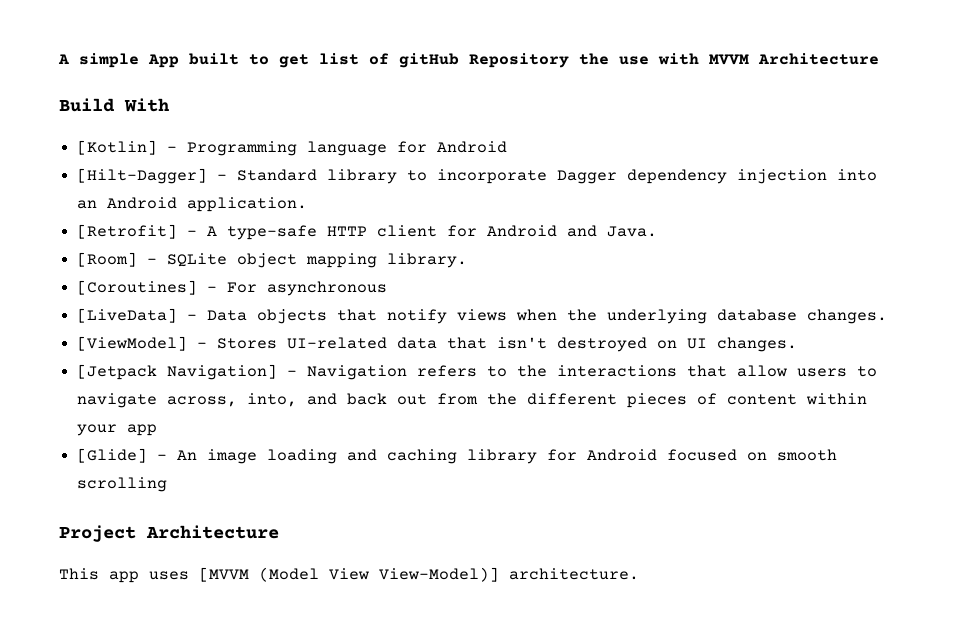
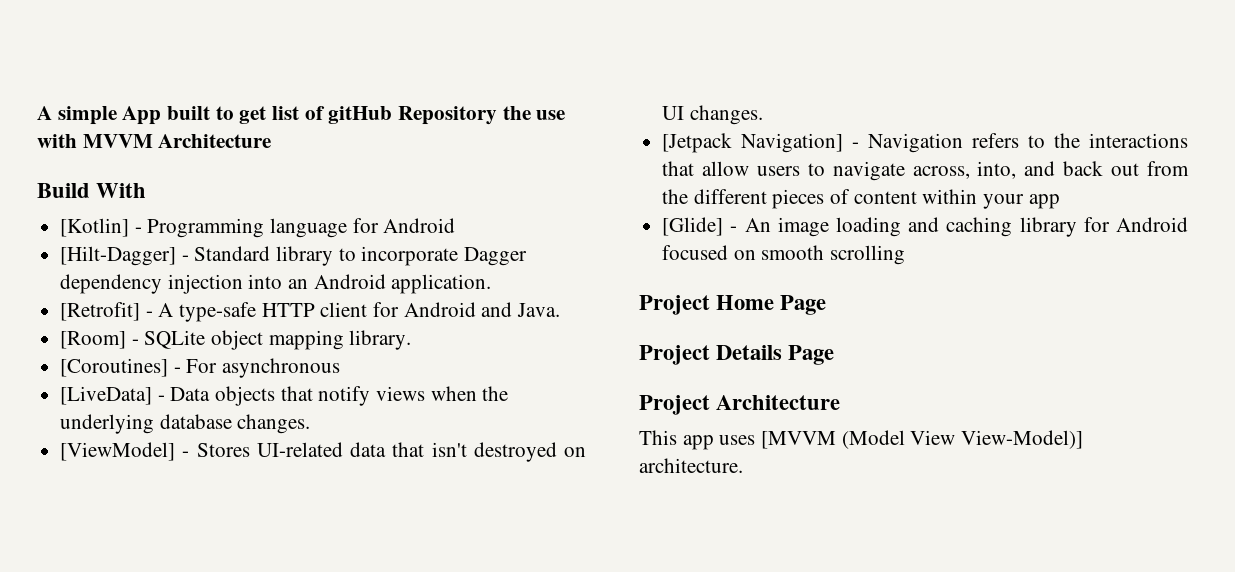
(168, 484) none -> [639,295,827,315] [639,345,835,365] // Project Home Page // Project Details Page

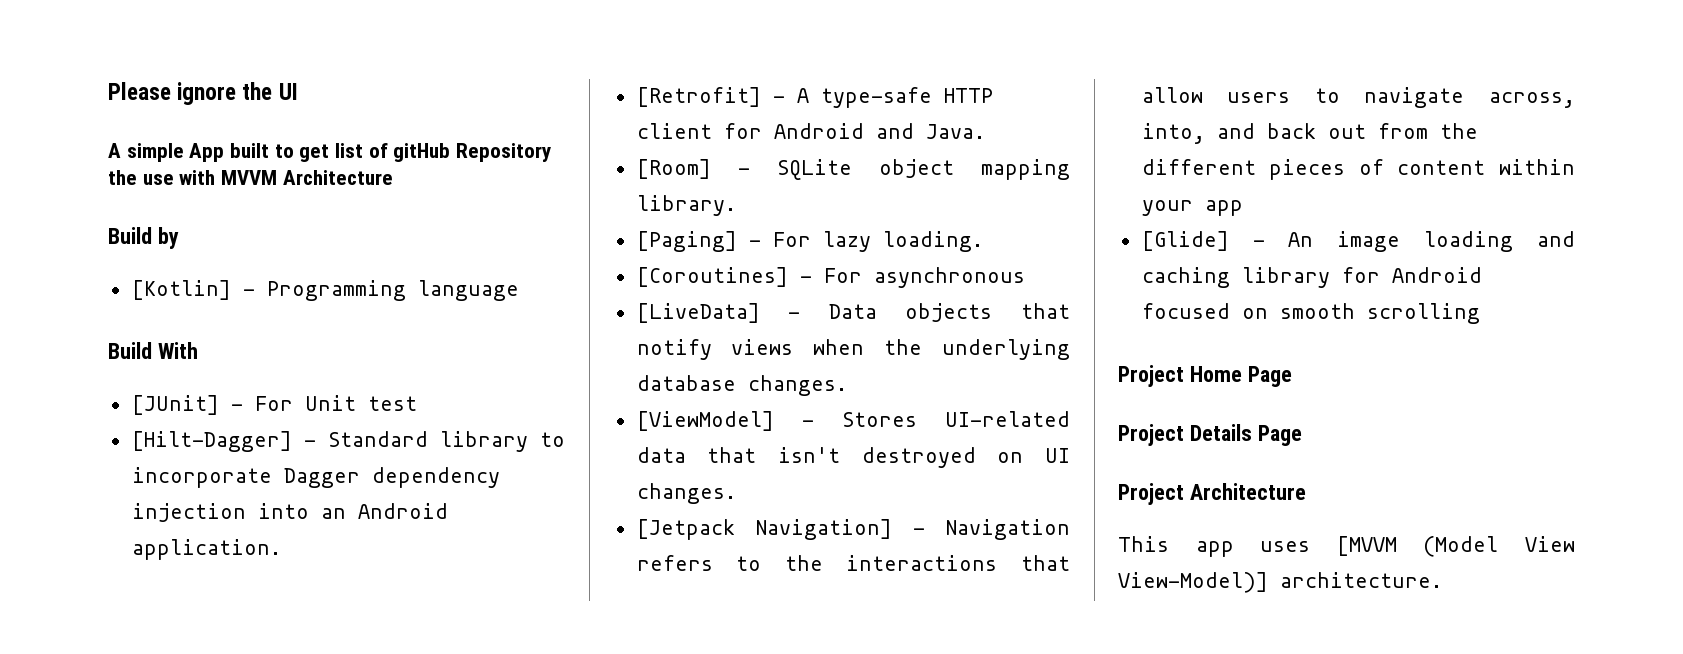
(37, 113) none -> [108,82,298,105] Please ignore the UI //
[96,183,147,198] With -> [157,227,179,249] by
[352,218,456,233] for Android -> [108,342,198,359] [131,395,417,415] // Build With // [JUnit] - For Unit test
(412, 340) none -> [636,231,983,252] // [Paging] - For lazy loading.

